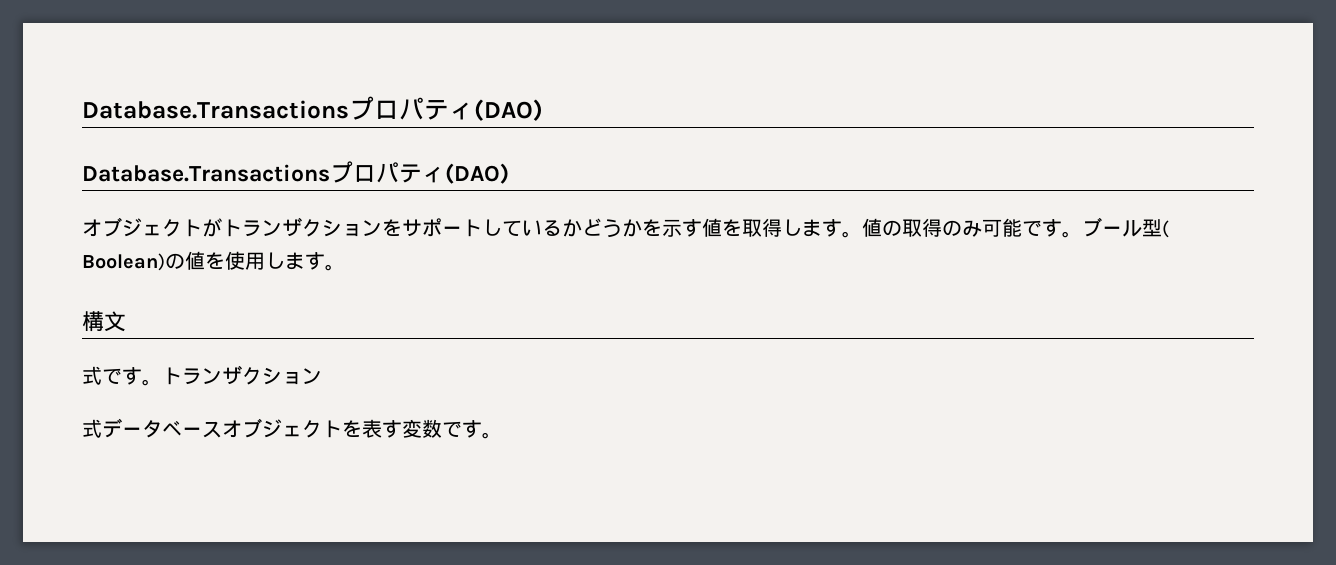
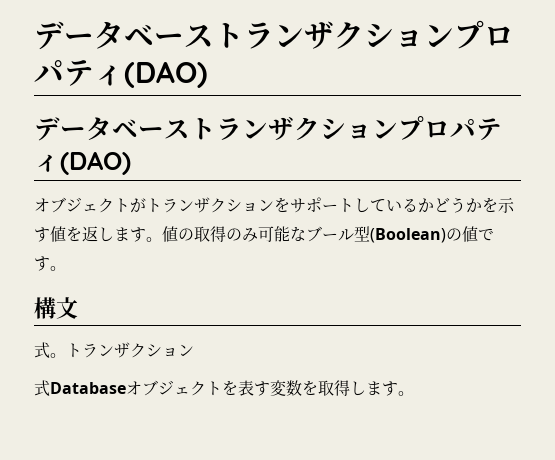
[82,96,543,121] [82,164,330,182] Database.Transactionsプロパティ(DAO) // Database.Transactions -> [34,20,514,50] [34,60,208,88] [34,117,398,141] データベーストランザクションプロパティ(DAO) // データベーストランザクション
[742,218,782,237] 取得 -> [82,226,98,242] 返
[1022,219,1082,238] です。 -> [290,226,306,241] な
[1162,220,1169,238] [82,251,305,271] ( Boolean)の値を使用しま -> [370,226,494,243] (Boolean)の値で
[102,367,142,385] です -> (50, 350) none
[102,418,222,438] データベース -> [50,382,126,394] Database
[442,421,462,438] で -> [302,380,382,396] を取得しま

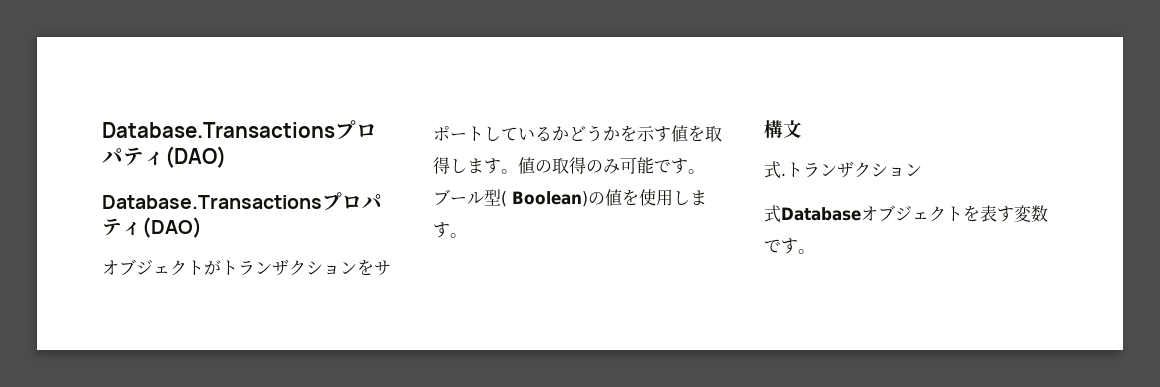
[34,20,514,50] [34,60,208,88] [34,117,398,141] データベーストランザクションプロパティ(DAO) // データベーストランザクション -> [102,120,377,140] [102,146,226,168] [102,195,322,209] Database.Transactionsプロパティ(DAO) // Database.Transactions
[82,226,98,242] 返 -> [705,125,722,142] [433,157,450,174] 取得
[290,226,306,241] な -> [654,158,705,174] です。
[370,226,494,243] (Boolean)の値で -> [501,189,707,207] ( Boolean)の値を使用しま
[50,353,66,358] 。 -> [781,173,786,176] .
[302,380,382,396] を取得しま -> [764,239,781,253] で

